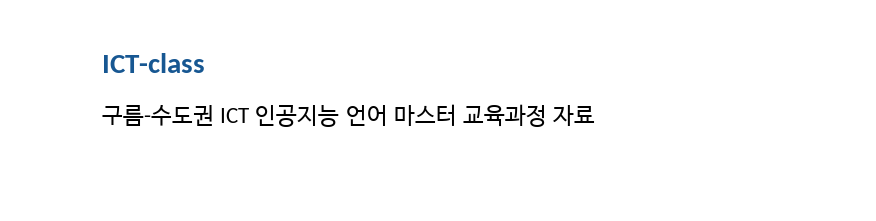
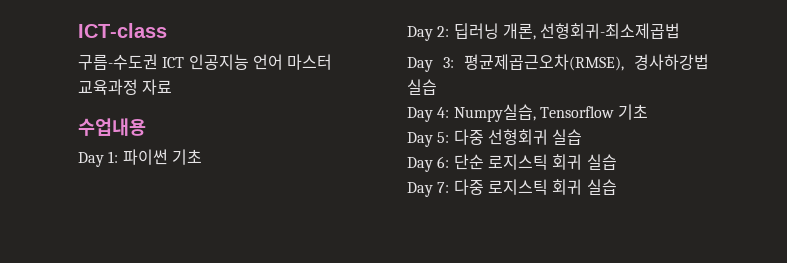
(596, 115) none -> [78,118,146,136] [78,149,202,167] [407,23,681,41] [407,54,709,72] [407,79,437,95] [407,104,649,122] [407,129,583,147] [407,154,617,172] [407,179,617,197] // 수업내용 // Day 1: 파이썬 기초 // Day 2: 딥러닝 개론, 선형회귀-최소제곱법 // Day 3: 평균제곱근오차(RMSE), 경사하강법 실습 // Day 4: Numpy실습, Tensorflow 기초 // Day 5: 다중 선형회귀 실습 // Day 6: 단순 로지스틱 회귀 실습 // Day 7: 다중 로지스틱 회귀 실습

